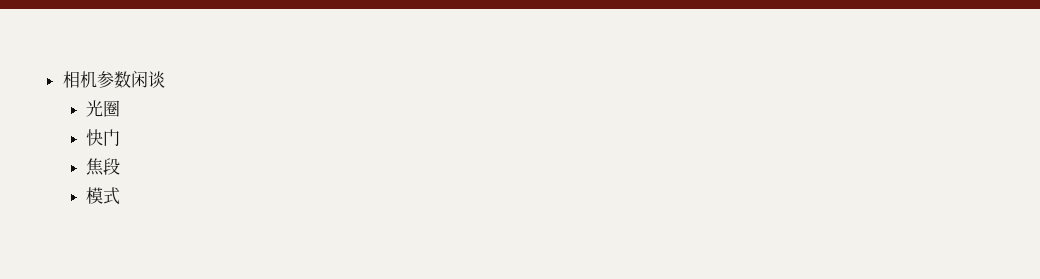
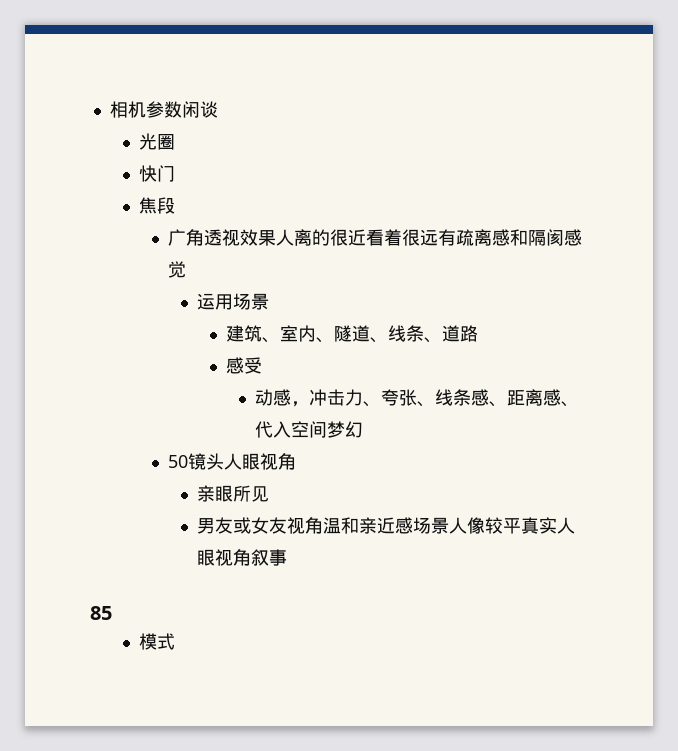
(121, 166) none -> [168,229,583,246] [168,261,187,278] [197,293,270,310] [226,325,479,343] [226,357,263,374] [255,389,580,407] [255,421,364,438] [168,453,297,470] [197,485,270,502] [197,517,576,534] [197,549,288,566] [90,606,112,620] // 广角透视效果人离的很近看着很远有疏离感和隔阂感觉 // 运用场景 // 建筑、室内、隧道、线条、道路 // 感受 // 动感，冲击力、夸张、线条感、距离感、代入空间梦幻 // 50镜头人眼视角 // 亲眼所见 // 男友或女友视角温和亲近感场景人像较平真实人眼视角叙事 // 85

